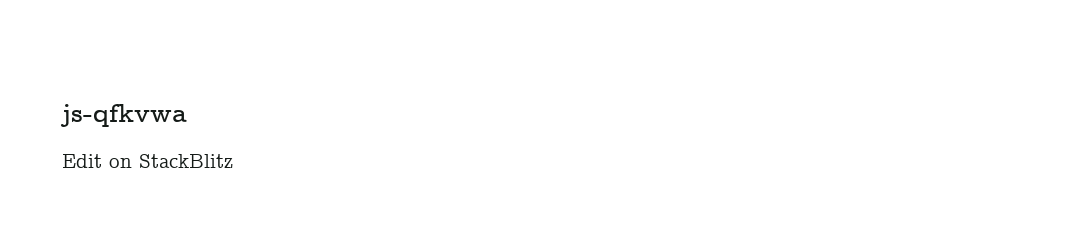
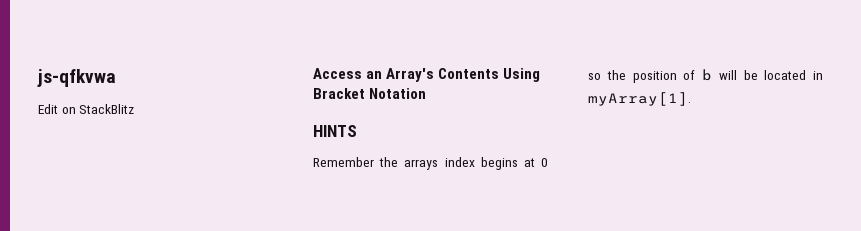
(233, 161) none -> [313,68,541,82] [313,88,427,99] [313,125,357,137] [313,157,548,170] [588,69,823,83] [588,92,691,106] // Access an Array's Contents Using Bracket Notation // HINTS // Remember the arrays index begins at 0 so the position of b will be located in myArray[1].

